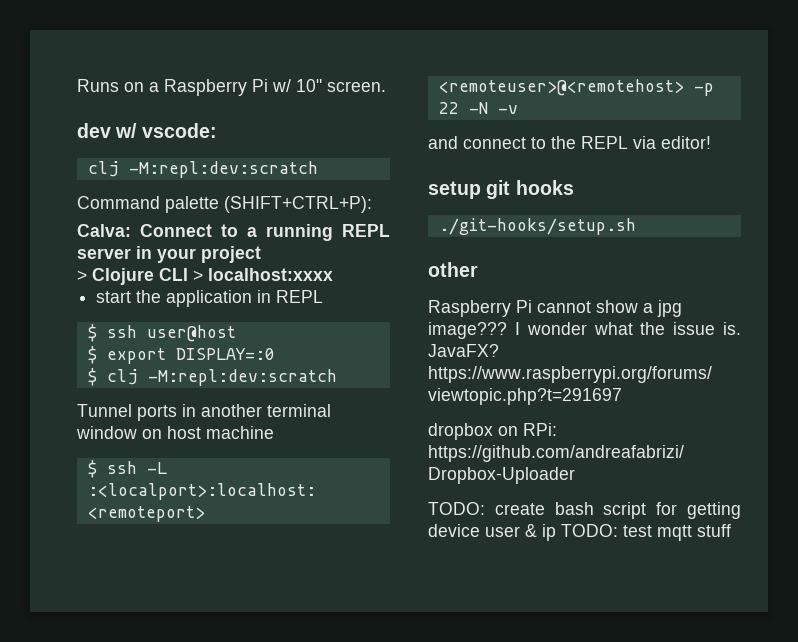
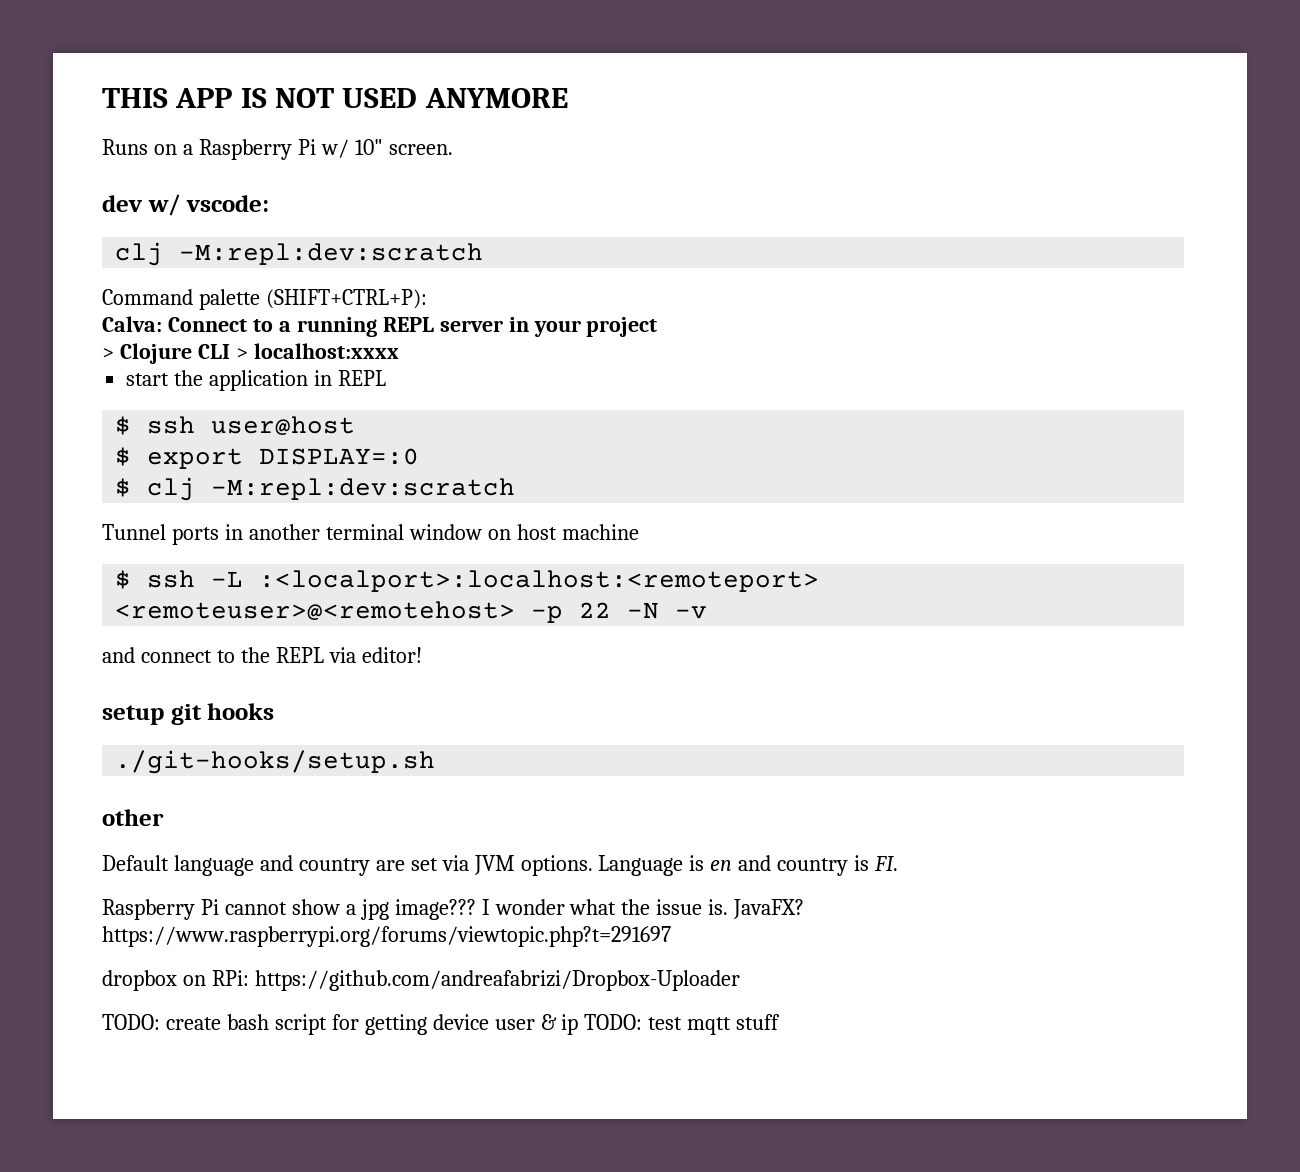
(77, 85) none -> [102,88,568,108] THIS APP IS NOT USED ANYMORE //
(478, 269) none -> [102,855,899,876] // Default language and country are set via JVM options. Language is en and country is FI.

